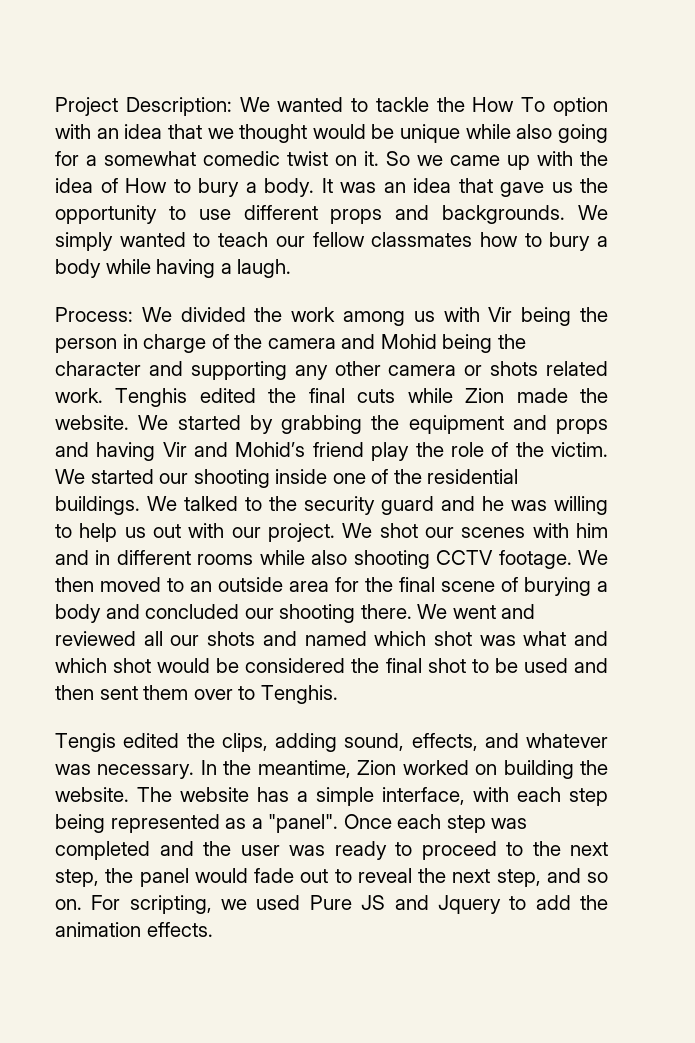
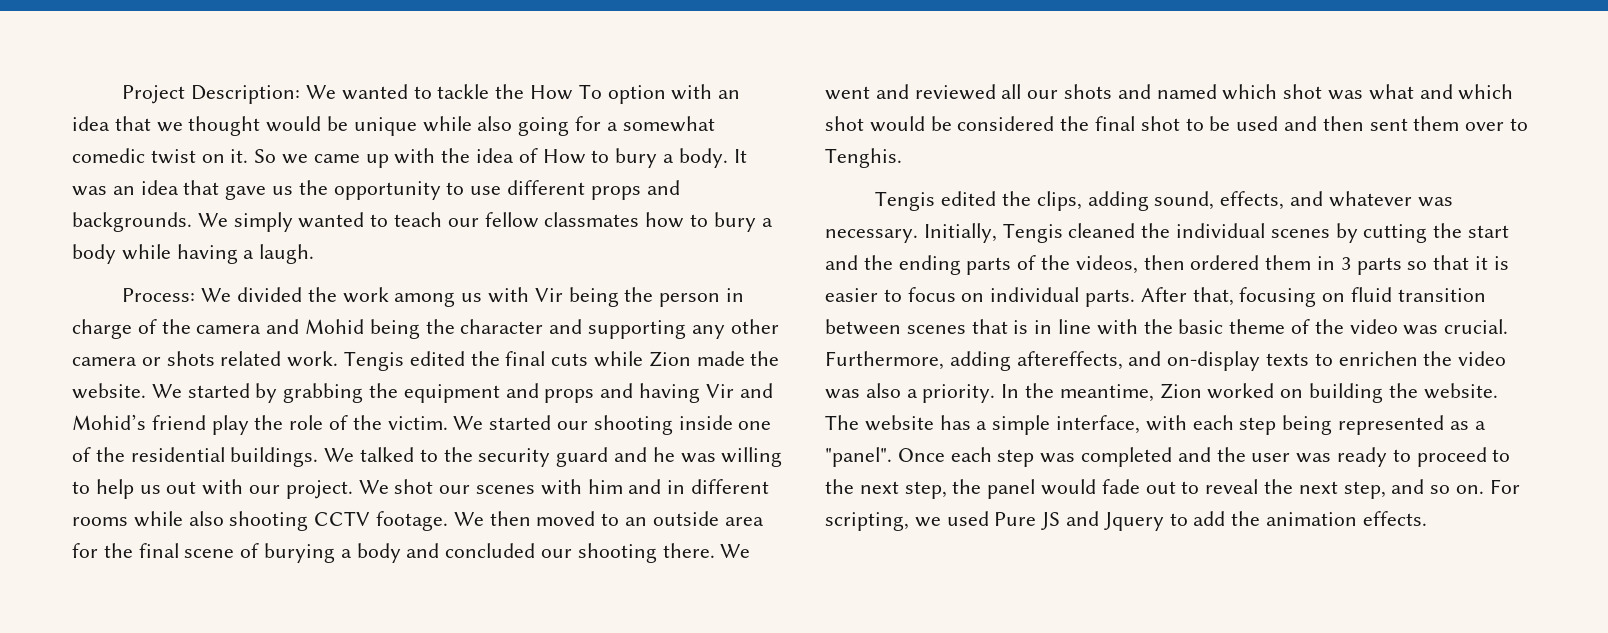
[115,388,188,407] Tenghis -> [344,351,405,371] Tengis
(195, 771) none -> [923,223,1510,243] [825,255,1509,275] [825,287,1486,307] [825,319,1509,335] [825,351,1507,371] [825,383,996,403] Initially, Tengis cleaned the individual scenes by cutting the start and the ending parts of the videos, then ordered them in 3 parts so that it is easier to focus on individual parts. After that, focusing on fluid transition between scenes that is in line with the basic theme of the video was crucial. Furthermore, adding aftereffects, and on-display texts to enrichen the video was also a priority.

